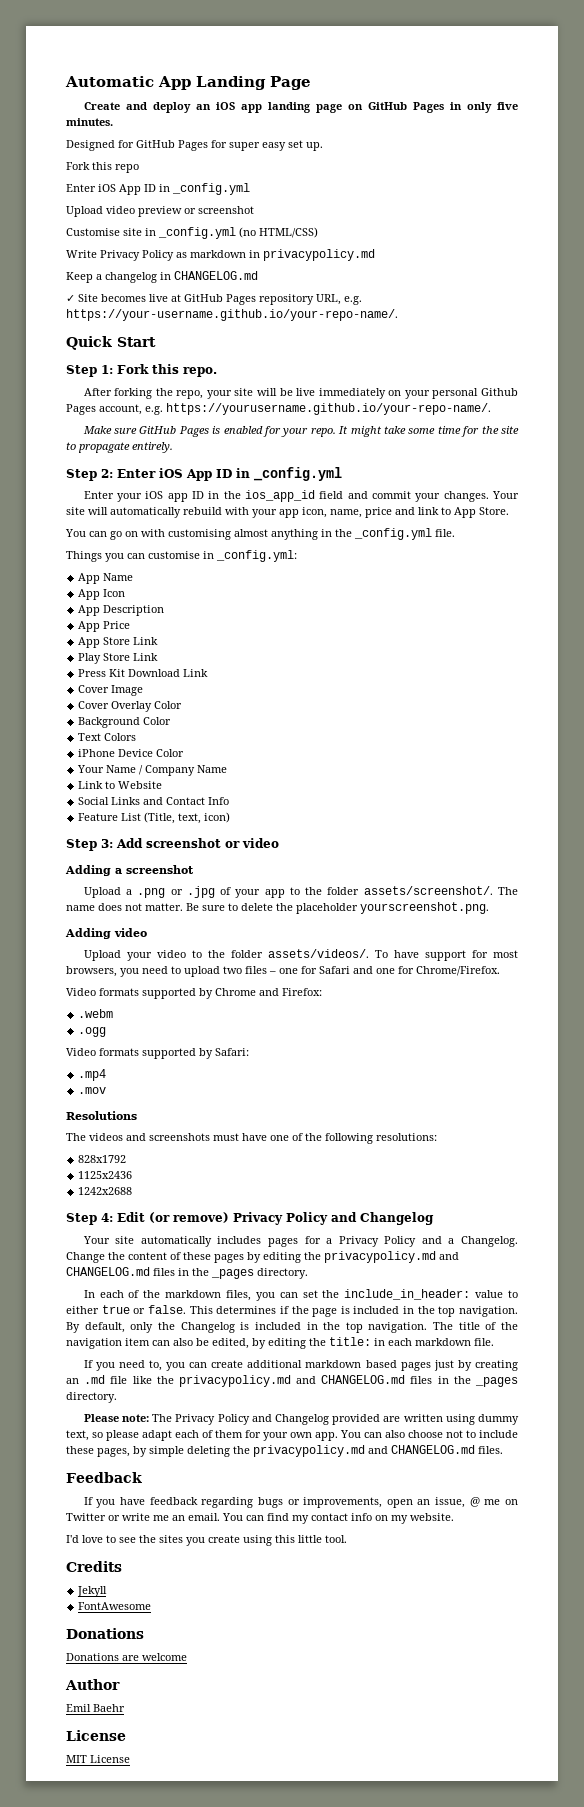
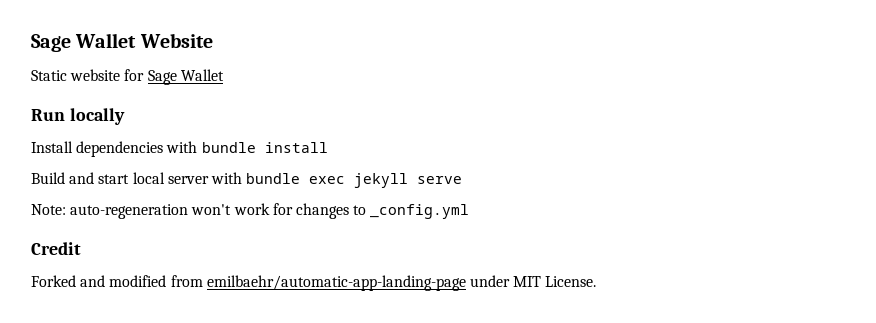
[65,76,311,90] [83,102,518,113] [66,118,113,126] [66,140,323,151] [66,162,139,173] [66,183,250,195] [66,206,254,217] [66,227,318,239] [66,249,375,261] [66,271,258,283] [66,294,362,305] [66,309,398,321] [66,336,156,350] [66,364,217,377] [83,388,518,399] [66,403,491,415] [82,426,520,437] [66,442,173,453] [66,467,342,481] [83,490,519,502] [66,507,509,518] [65,528,455,540] [66,550,297,562] [78,573,134,584] [78,589,126,600] [78,605,165,616] [78,621,131,632] [78,637,159,648] [78,653,159,664] [78,669,209,677] [78,685,144,696] [78,701,183,712] [78,717,172,728] [78,733,137,741] [78,749,185,757] [77,765,228,776] [78,781,163,789] [78,797,230,805] [78,812,231,824] [66,838,279,851] [65,865,194,876] [83,886,519,898] [66,902,489,914] [65,928,147,939] [83,949,519,961] [66,966,500,977] [66,988,322,999] [78,1009,114,1018] [78,1027,107,1037] [66,1048,249,1059] [78,1069,107,1081] [78,1087,107,1094] [66,1111,137,1120] [66,1133,437,1144] [78,1155,127,1163] [78,1171,133,1179] [78,1187,133,1195] [66,1212,434,1225] [82,1236,518,1247] [66,1251,459,1263] [66,1267,308,1279] [83,1289,518,1301] [66,1305,519,1317] [66,1322,519,1333] [66,1337,494,1349] [83,1360,518,1371] [66,1375,518,1387] [66,1392,117,1403] [83,1414,519,1425] [66,1430,518,1441] [66,1445,503,1457] [66,1472,142,1483] [83,1497,518,1508] [66,1513,454,1524] [66,1535,347,1546] [66,1561,122,1572] [77,1586,108,1597] [78,1602,152,1610] [66,1628,144,1639] [66,1653,187,1661] [65,1679,120,1690] [66,1704,125,1712] [66,1730,126,1741] [66,1755,130,1763] Automatic App Landing Page // Create and deploy an iOS app landing page on GitHub Pages in only five minutes. // Designed for GitHub Pages for super easy set up. // Fork this repo // Enter iOS App ID in _config.yml // Upload video preview or screenshot // Customise site in _config.yml (no HTML/CSS) // Write Privacy Policy as markdown in privacypolicy.md // Keep a changelog in CHANGELOG.md // ✓ Site becomes live at GitHub Pages repository URL, e.g. https://your-username.github.io/your-repo-name/. // Quick Start // Step 1: Fork this repo. // After forking the repo, your site will be live immediately on your personal Github Pages account, e.g. https://yourusername.github.io/your-repo-name/. // Make sure GitHub Pages is enabled for your repo. It might take some time for the site to propagate entirely. // Step 2: Enter iOS App ID in _config.yml // Enter your iOS app ID in the ios_app_id field and commit your changes. Your site will automatically rebuild with your app icon, name, price and link to App Store. // You can go on with customising almost anything in the _config.yml file. // Things you can customise in _config.yml: // App Name // App Icon // App Description // App Price // App Store Link // Play Store Link // Press Kit Download Link // Cover Image // Cover Overlay Color // Background Color // Text Colors // iPhone Device Color // Your Name / Company Name // Link to Website // Social Links and Contact Info // Feature List (Title, text, icon) // Step 3: Add screenshot or video // Adding a screenshot // Upload a .png or .jpg of your app to the folder assets/screenshot/. The name does not matter. Be sure to delete the placeholder yourscreenshot.png. // Adding video // Upload your video to the folder assets/videos/. To have support for most browsers, you need to upload two files – one for Safari and one for Chrome/Firefox. // Video formats supported by Chrome and Firefox: // .webm // .ogg // Video formats supported by Safari: // .mp4 // .mov // Resolutions // The videos and screenshots must have one of the following resolutions: // 828x1792 // 1125x2436 // 1242x2688 // Step 4: Edit (or remove) Privacy Policy and Changelog // Your site automatically includes pages for a Privacy Policy and a Changelog. Change the content of these pages by editing the privacypolicy.md and CHANGELOG.md files in the _pages directory. // In each of the markdown files, you can set the include_in_header: value to either true or false. This determines if the page is included in the top navigation. By default, only the Changelog is included in the top navigation. The title of the navigation item can also be edited, by editing the title: in each markdown file. // If you need to, you can create additional markdown based pages just by creating an .md file like the privacypolicy.md and CHANGELOG.md files in the _pages directory. // Please note: The Privacy Policy and Changelog provided are written using dummy text, so please adapt each of them for your own app. You can also choose not to include these pages, by simple deleting the privacypolicy.md and CHANGELOG.md files. // Feedback // If you have feedback regarding bugs or improvements, open an issue, @ me on Twitter or write me an email. You can find my contact info on my website. // I'd love to see the sites you create using this little tool. // Credits // Jekyll // FontAwesome // Donations // Donations are welcome // Author // Emil Baehr // License // MIT License -> [31,33,213,52] [31,69,224,85] [31,108,125,125] [31,141,328,157] [31,172,463,188] [31,203,470,219] [31,242,81,255] [31,275,597,291] Sage Wallet Website // Static website for Sage Wallet // Run locally // Install dependencies with bundle install // Build and start local server with bundle exec jekyll serve // Note: auto-regeneration won't work for changes to _config.yml // Credit // Forked and modified from emilbaehr/automatic-app-landing-page under MIT License.

